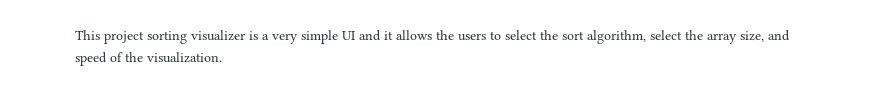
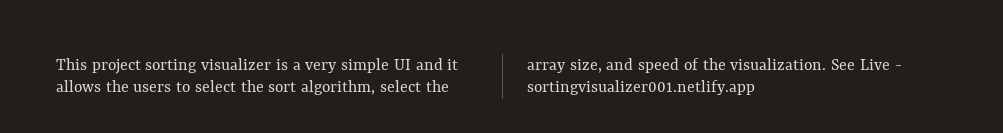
(222, 57) none -> [831,59,902,70] [527,80,755,95] See Live - sortingvisualizer001.netlify.app

